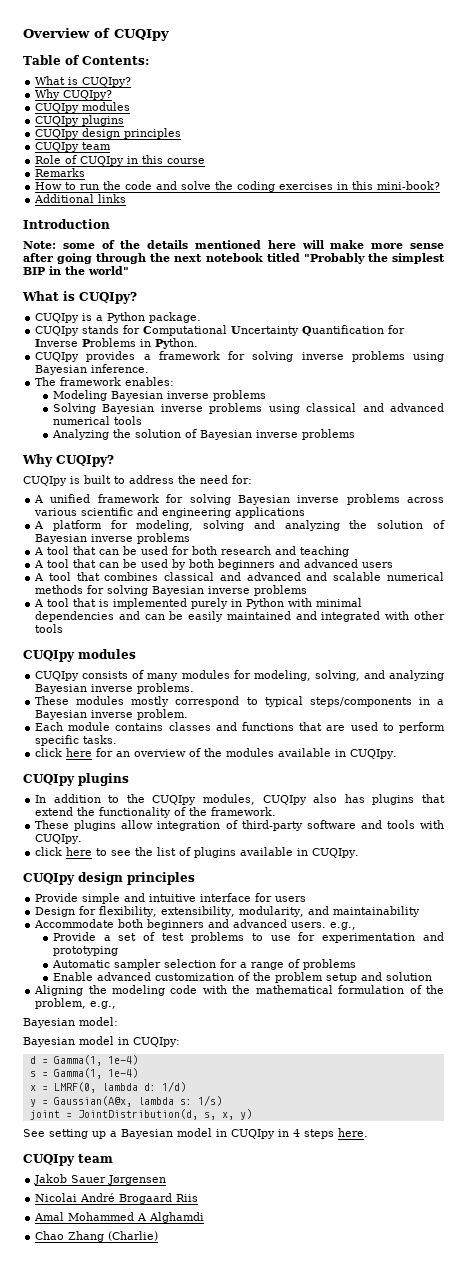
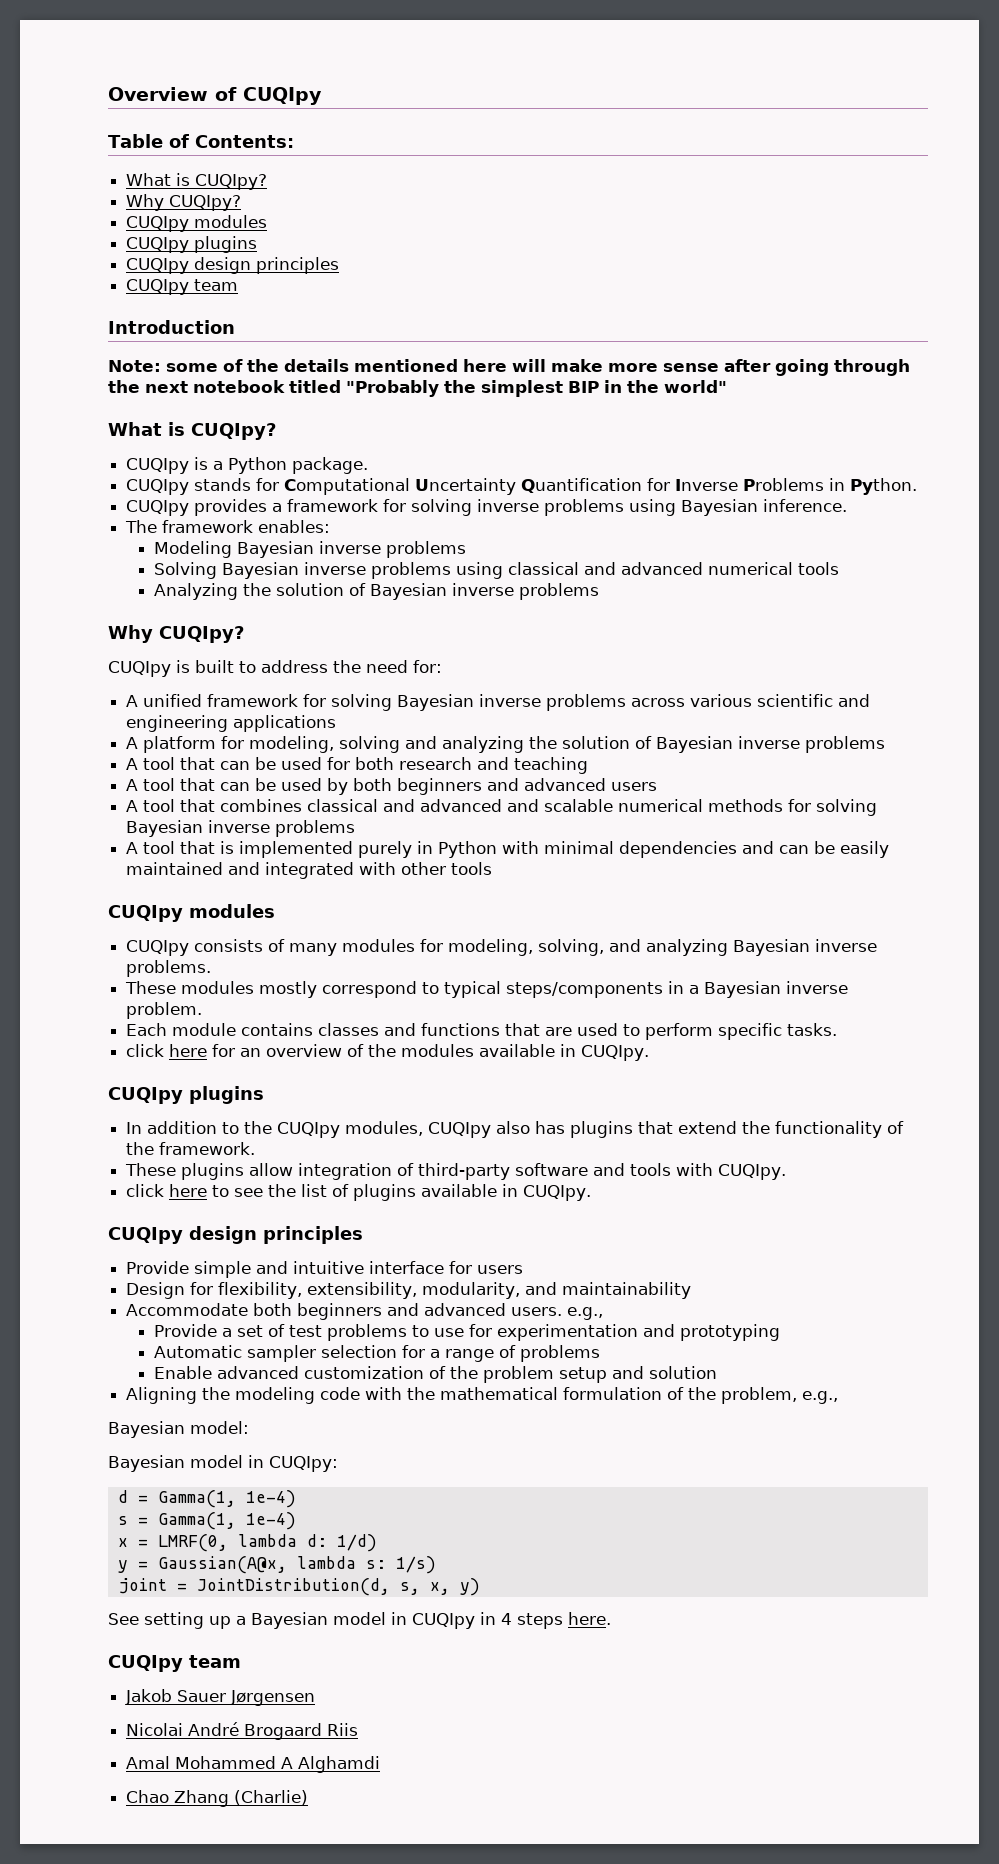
[35,155,206,166] [35,168,86,177] [35,181,441,192] [34,194,127,203] // Role of CUQIpy in this course // Remarks // How to run the code and solve the coding exercises in this mini-book? // Additional links -> (239, 285) none

